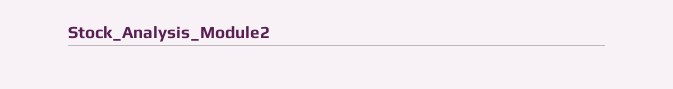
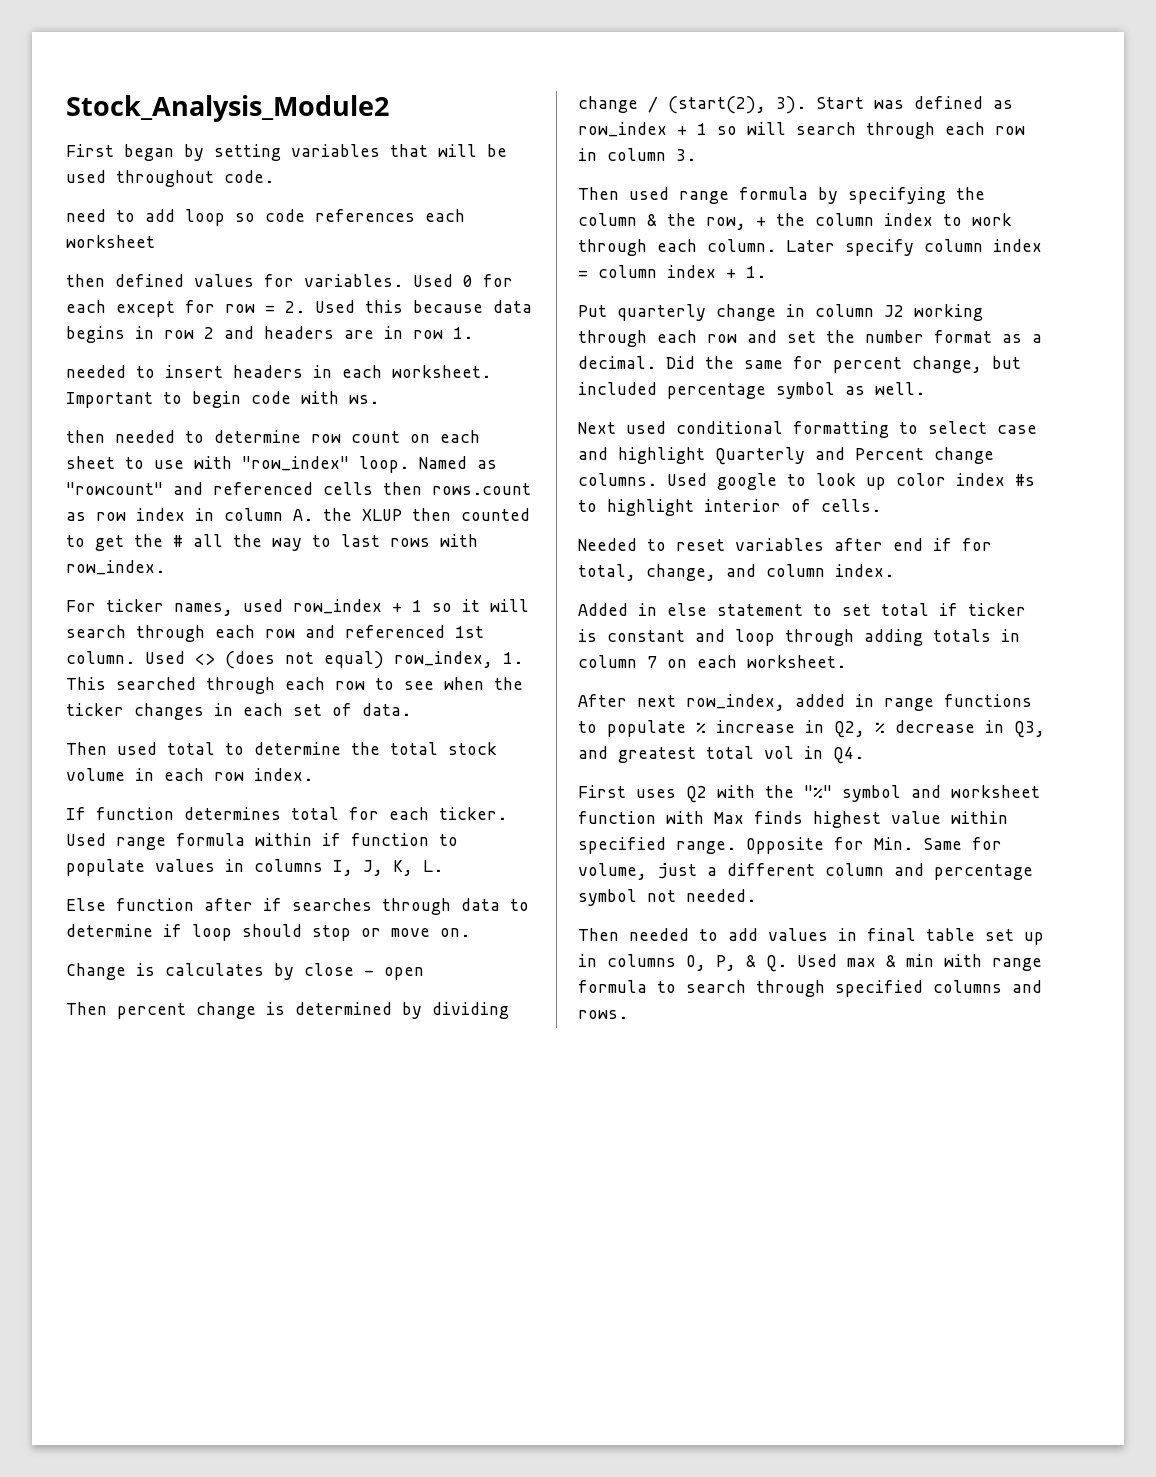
(270, 34) none -> [66,144,507,161] [66,170,274,187] [66,209,465,226] [66,235,155,248] [66,274,513,287] [66,300,532,317] [66,326,473,343] [66,365,491,378] [66,391,379,408] [66,430,480,443] [66,456,497,473] [66,482,531,495] [66,508,530,521] [66,534,478,551] [66,560,165,575] [66,599,529,616] [66,625,484,642] [66,651,523,669] [66,677,523,694] [66,703,411,720] [66,742,497,755] [66,768,313,781] [66,807,507,820] [66,833,458,850] [66,859,443,876] [66,898,529,915] [66,924,470,941] [66,963,424,980] [66,1002,509,1019] [578,96,1013,114] [578,122,1025,139] [578,148,696,161] [578,187,985,204] [578,213,1012,230] [578,239,1042,256] [578,265,766,278] [578,304,983,321] [578,330,1042,347] [578,356,1021,373] [578,382,925,399] [578,421,1037,438] [578,447,994,465] [578,473,1035,490] [578,499,881,516] [578,538,992,551] [578,564,894,581] [578,603,1026,616] [578,629,1020,646] [578,655,846,668] [578,694,1032,711] [578,720,1045,738] [578,746,864,764] [578,785,1040,803] [578,811,1008,828] [578,837,1002,854] [578,863,1033,880] [578,889,756,906] [578,928,1044,945] [578,954,1042,972] [578,980,1042,997] [578,1010,628,1019] // First began by setting variables that will be used throughout code. // need to add loop so code references each worksheet // then defined values for variables. Used 0 for each except for row = 2. Used this because data begins in row 2 and headers are in row 1. // needed to insert headers in each worksheet. Important to begin code with ws. // then needed to determine row count on each sheet to use with "row_index" loop. Named as "rowcount" and referenced cells then rows.count as row index in column A. the XLUP then counted to get the # all the way to last rows with row_index. // For ticker names, used row_index + 1 so it will search through each row and referenced 1st column. Used <> (does not equal) row_index, 1. This searched through each row to see when the ticker changes in each set of data. // Then used total to determine the total stock volume in each row index. // If function determines total for each ticker. Used range formula within if function to populate values in columns I, J, K, L. // Else function after if searches through data to determine if loop should stop or move on. // Change is calculates by close - open // Then percent change is determined by dividing change / (start(2), 3). Start was defined as row_index + 1 so will search through each row in column 3. // Then used range formula by specifying the column & the row, + the column index to work through each column. Later specify column index = column index + 1. // Put quarterly change in column J2 working through each row and set the number format as a decimal. Did the same for percent change, but included percentage symbol as well. // Next used conditional formatting to select case and highlight Quarterly and Percent change columns. Used google to look up color index #s to highlight interior of cells. // Needed to reset variables after end if for total, change, and column index. // Added in else statement to set total if ticker is constant and loop through adding totals in column 7 on each worksheet. // After next row_index, added in range functions to populate % increase in Q2, % decrease in Q3, and greatest total vol in Q4. // First uses Q2 with the "%" symbol and worksheet function with Max finds highest value within specified range. Opposite for Min. Same for volume, just a different column and percentage symbol not needed. // Then needed to add values in final table set up in columns O, P, & Q. Used max & min with range formula to search through specified columns and rows.

